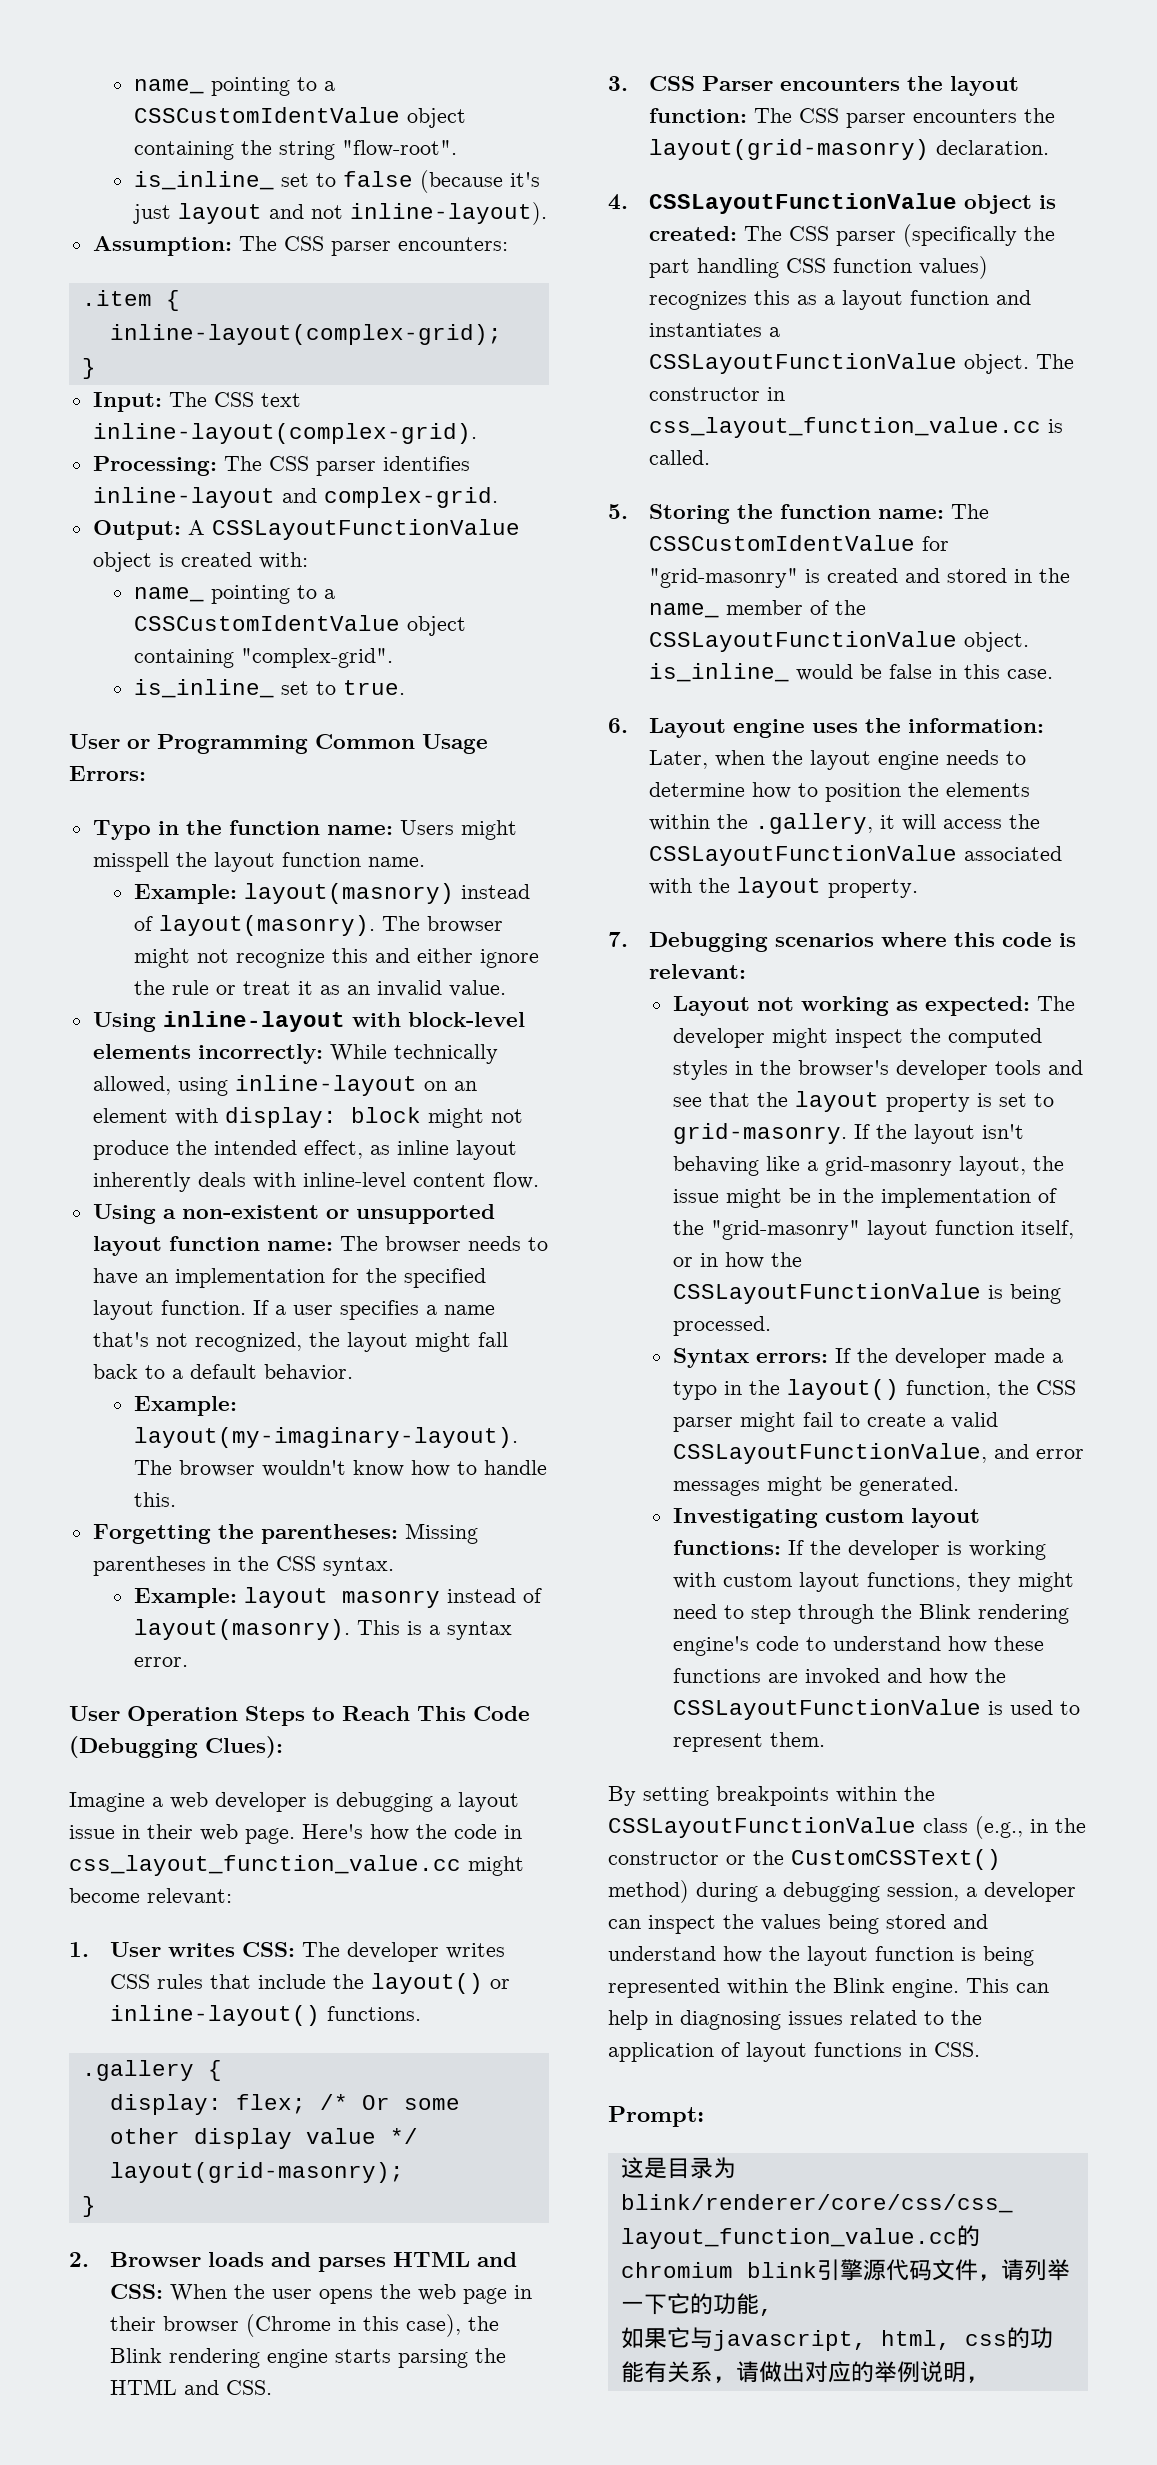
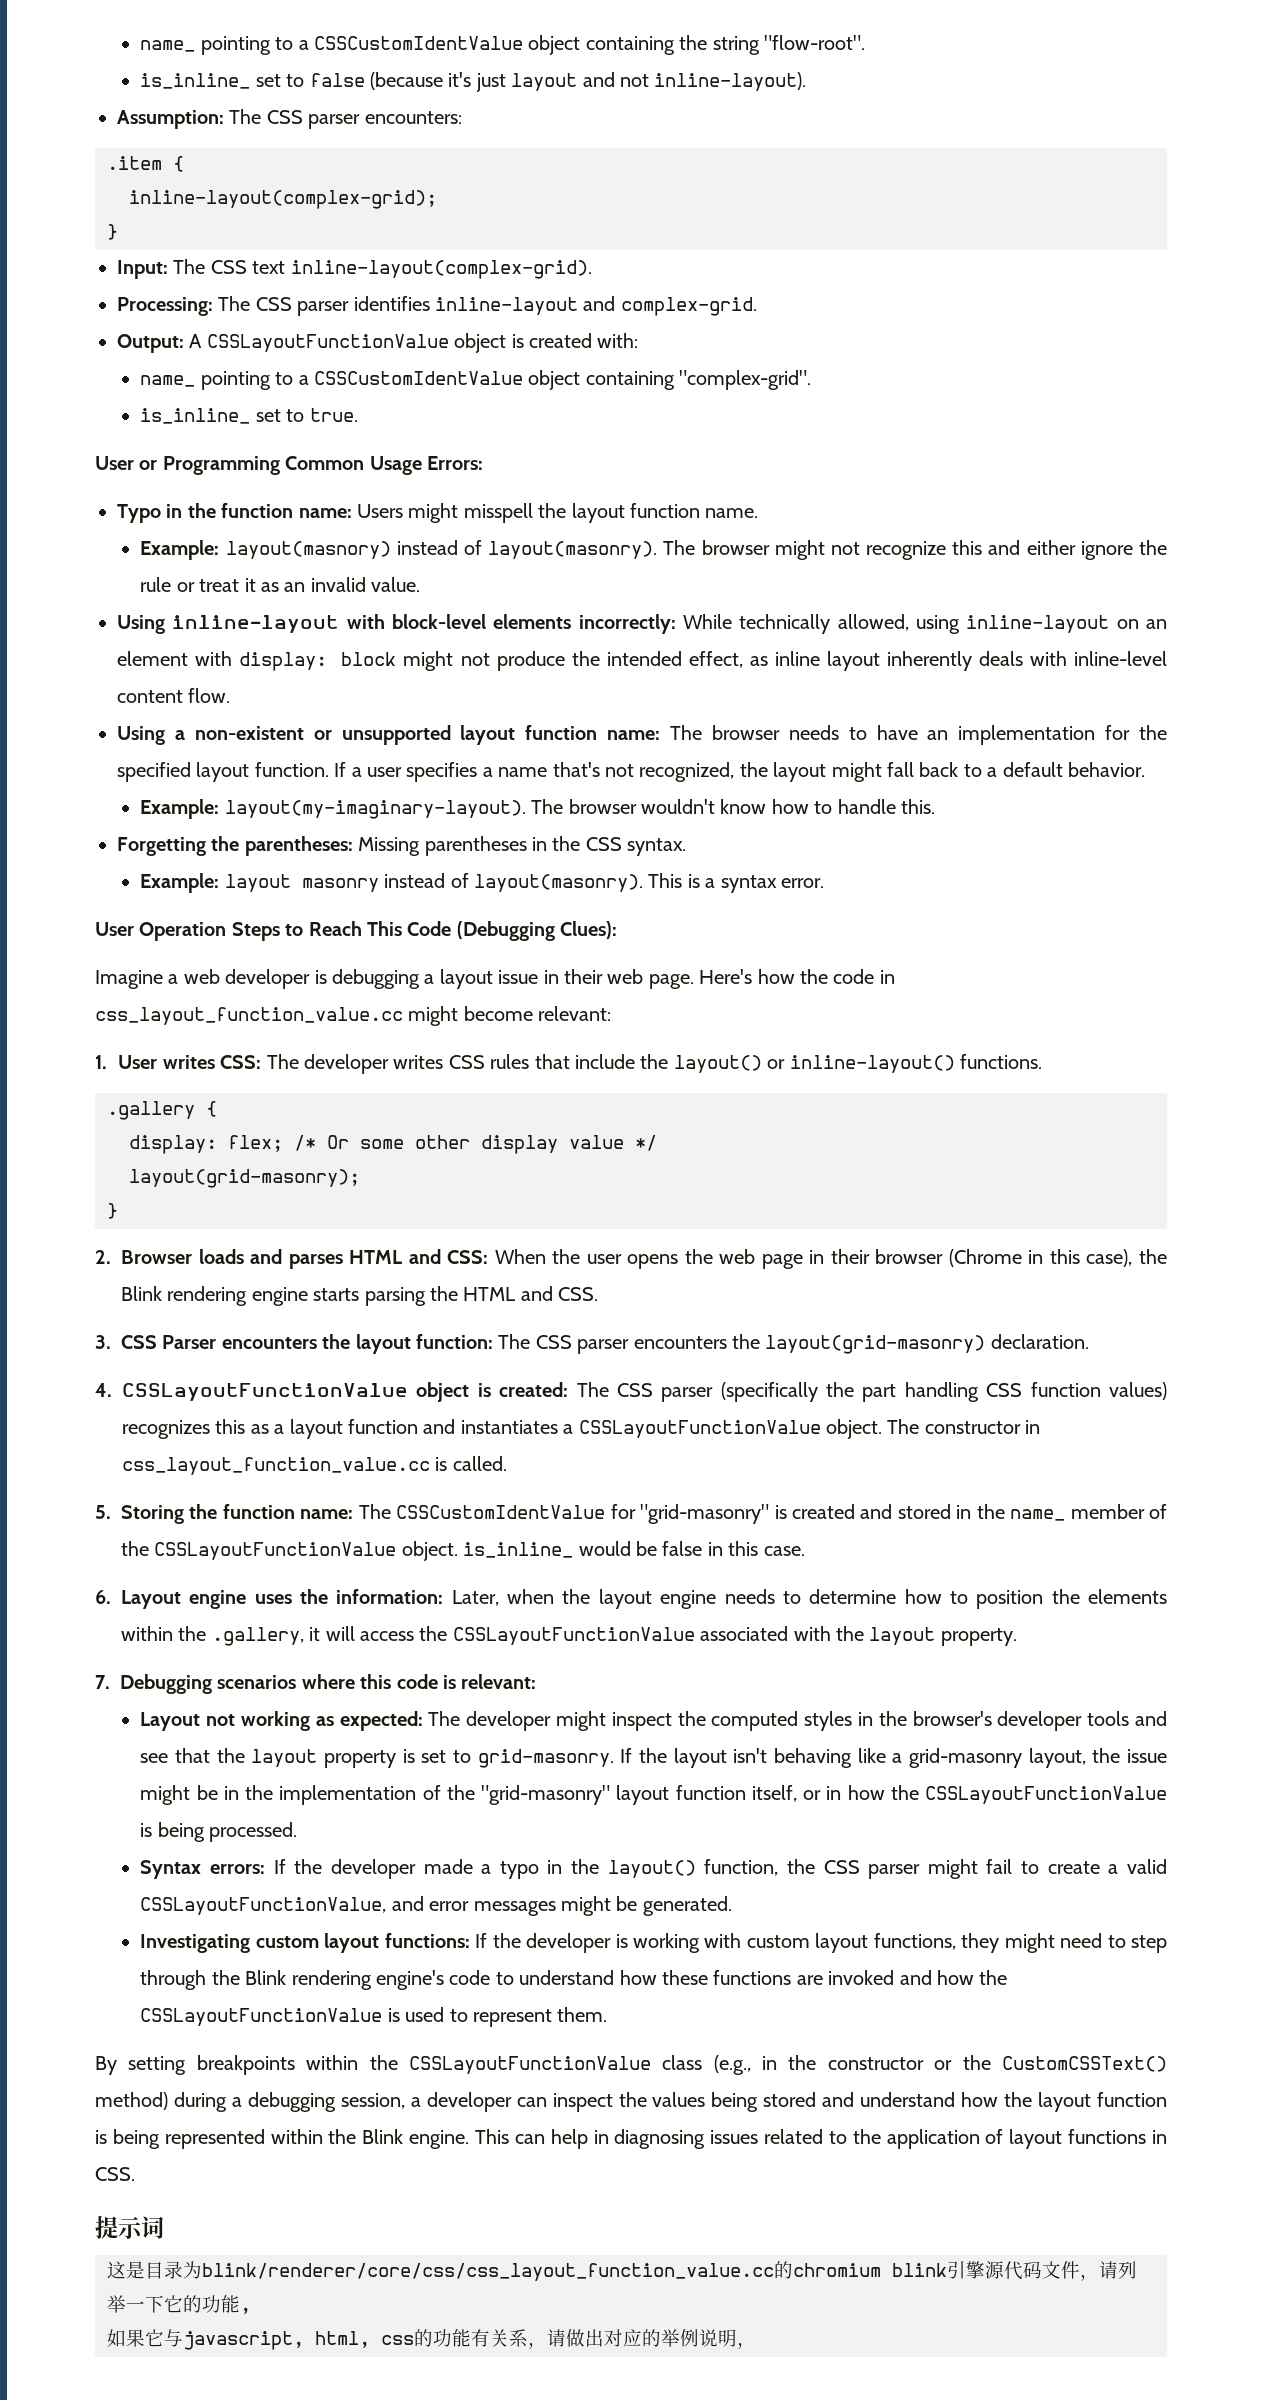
[608,2106,704,2127] Prompt: -> [95,2216,164,2239] 提示词

